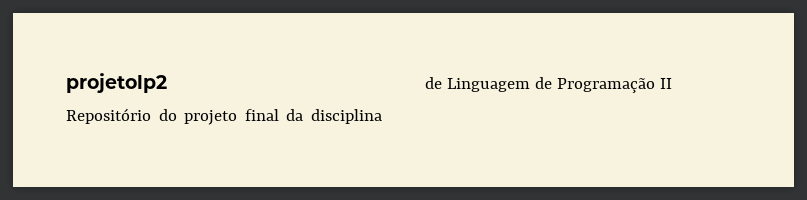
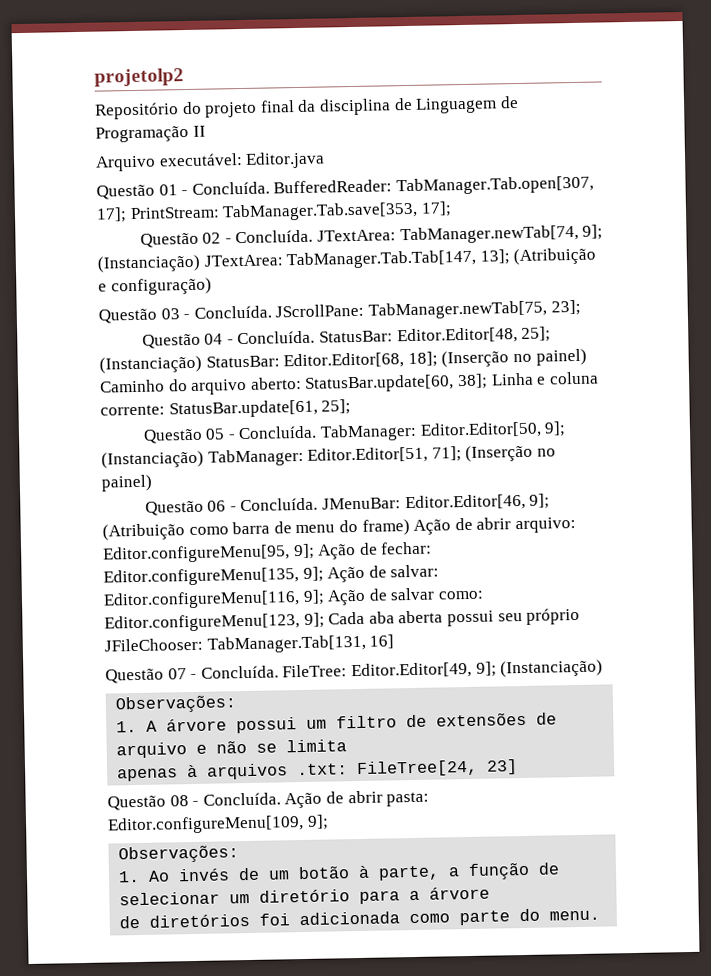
(672, 83) none -> [95,151,326,172] [96,175,594,200] [96,201,452,223] [139,224,604,248] [97,247,597,273] [98,277,212,296] [98,299,581,324] [141,326,552,349] [99,348,587,374] [100,371,599,395] [100,399,352,419] [142,421,567,444] [101,444,556,469] [101,474,153,492] [144,493,551,516] [102,517,576,541] [103,541,433,564] [103,564,440,587] [103,587,484,610] [104,607,581,633] [104,634,395,654] [105,659,604,684] [115,695,238,714] [116,712,558,734] [116,739,348,759] [117,759,519,782] [107,790,430,811] [107,814,329,835] [118,845,240,864] [118,862,561,883] [119,886,491,906] [119,908,601,929] // Arquivo executável: Editor.java // Questão 01 - Concluída. BufferedReader: TabManager.Tab.open[307, 17]; PrintStream: TabManager.Tab.save[353, 17]; // Questão 02 - Concluída. JTextArea: TabManager.newTab[74, 9]; (Instanciação) JTextArea: TabManager.Tab.Tab[147, 13]; (Atribuição e configuração) // Questão 03 - Concluída. JScrollPane: TabManager.newTab[75, 23]; // Questão 04 - Concluída. StatusBar: Editor.Editor[48, 25]; (Instanciação) StatusBar: Editor.Editor[68, 18]; (Inserção no painel) Caminho do arquivo aberto: StatusBar.update[60, 38]; Linha e coluna corrente: StatusBar.update[61, 25]; // Questão 05 - Concluída. TabManager: Editor.Editor[50, 9]; (Instanciação) TabManager: Editor.Editor[51, 71]; (Inserção no painel) // Questão 06 - Concluída. JMenuBar: Editor.Editor[46, 9]; (Atribuição como barra de menu do frame) Ação de abrir arquivo: Editor.configureMenu[95, 9]; Ação de fechar: Editor.configureMenu[135, 9]; Ação de salvar: Editor.configureMenu[116, 9]; Ação de salvar como: Editor.configureMenu[123, 9]; Cada aba aberta possui seu próprio JFileChooser: TabManager.Tab[131, 16] // Questão 07 - Concluída. FileTree: Editor.Editor[49, 9]; (Instanciação) // Observações: // 1. A árvore possui um filtro de extensões de arquivo e não se limita // apenas à arquivos .txt: FileTree[24, 23] // Questão 08 - Concluída. Ação de abrir pasta: Editor.configureMenu[109, 9]; // Observações: // 1. Ao invés de um botão à parte, a função de selecionar um diretório para a árvore // de diretórios foi adicionada como parte do menu.

